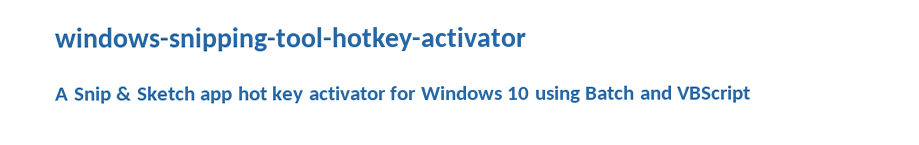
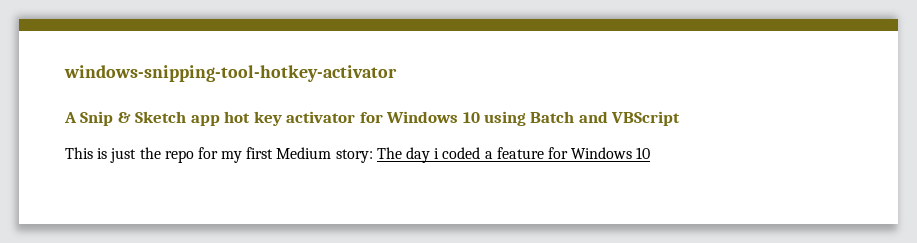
(752, 94) none -> [65,147,651,163] // This is just the repo for my first Medium story: The day i coded a feature for Windows 10

